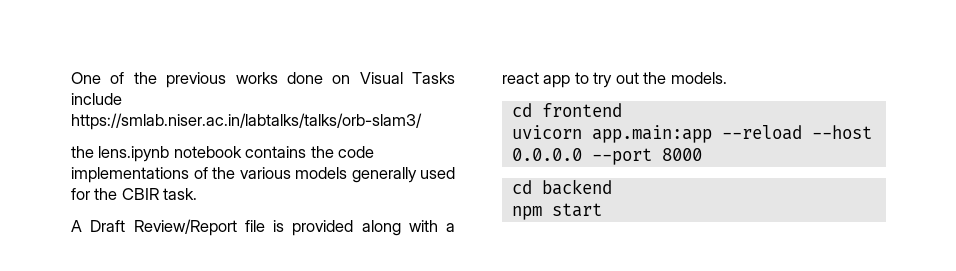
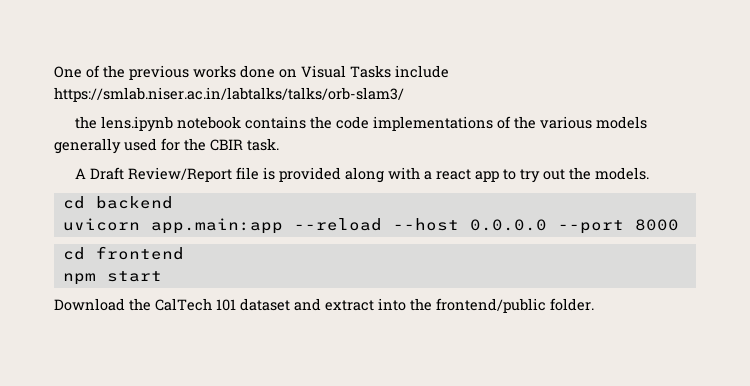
[541,103,622,117] frontend -> [95,196,173,209] backend
[541,179,612,195] backend -> [95,246,184,260] frontend
(602, 210) none -> [54,298,594,313] // Download the CalTech 101 dataset and extract into the frontend/public folder.

